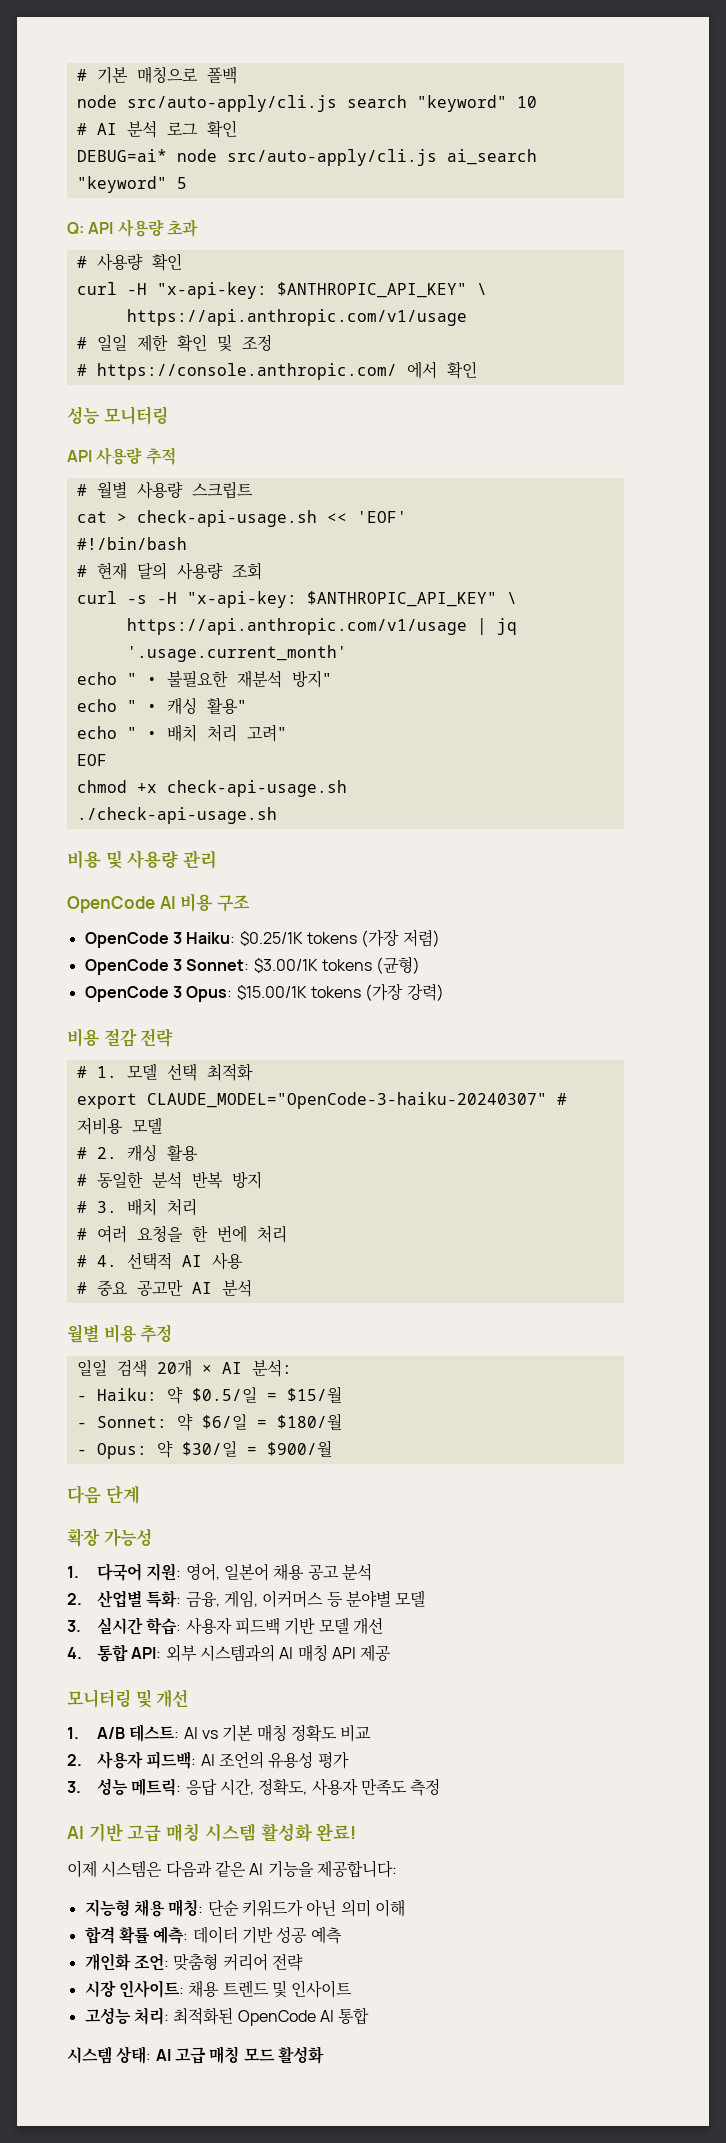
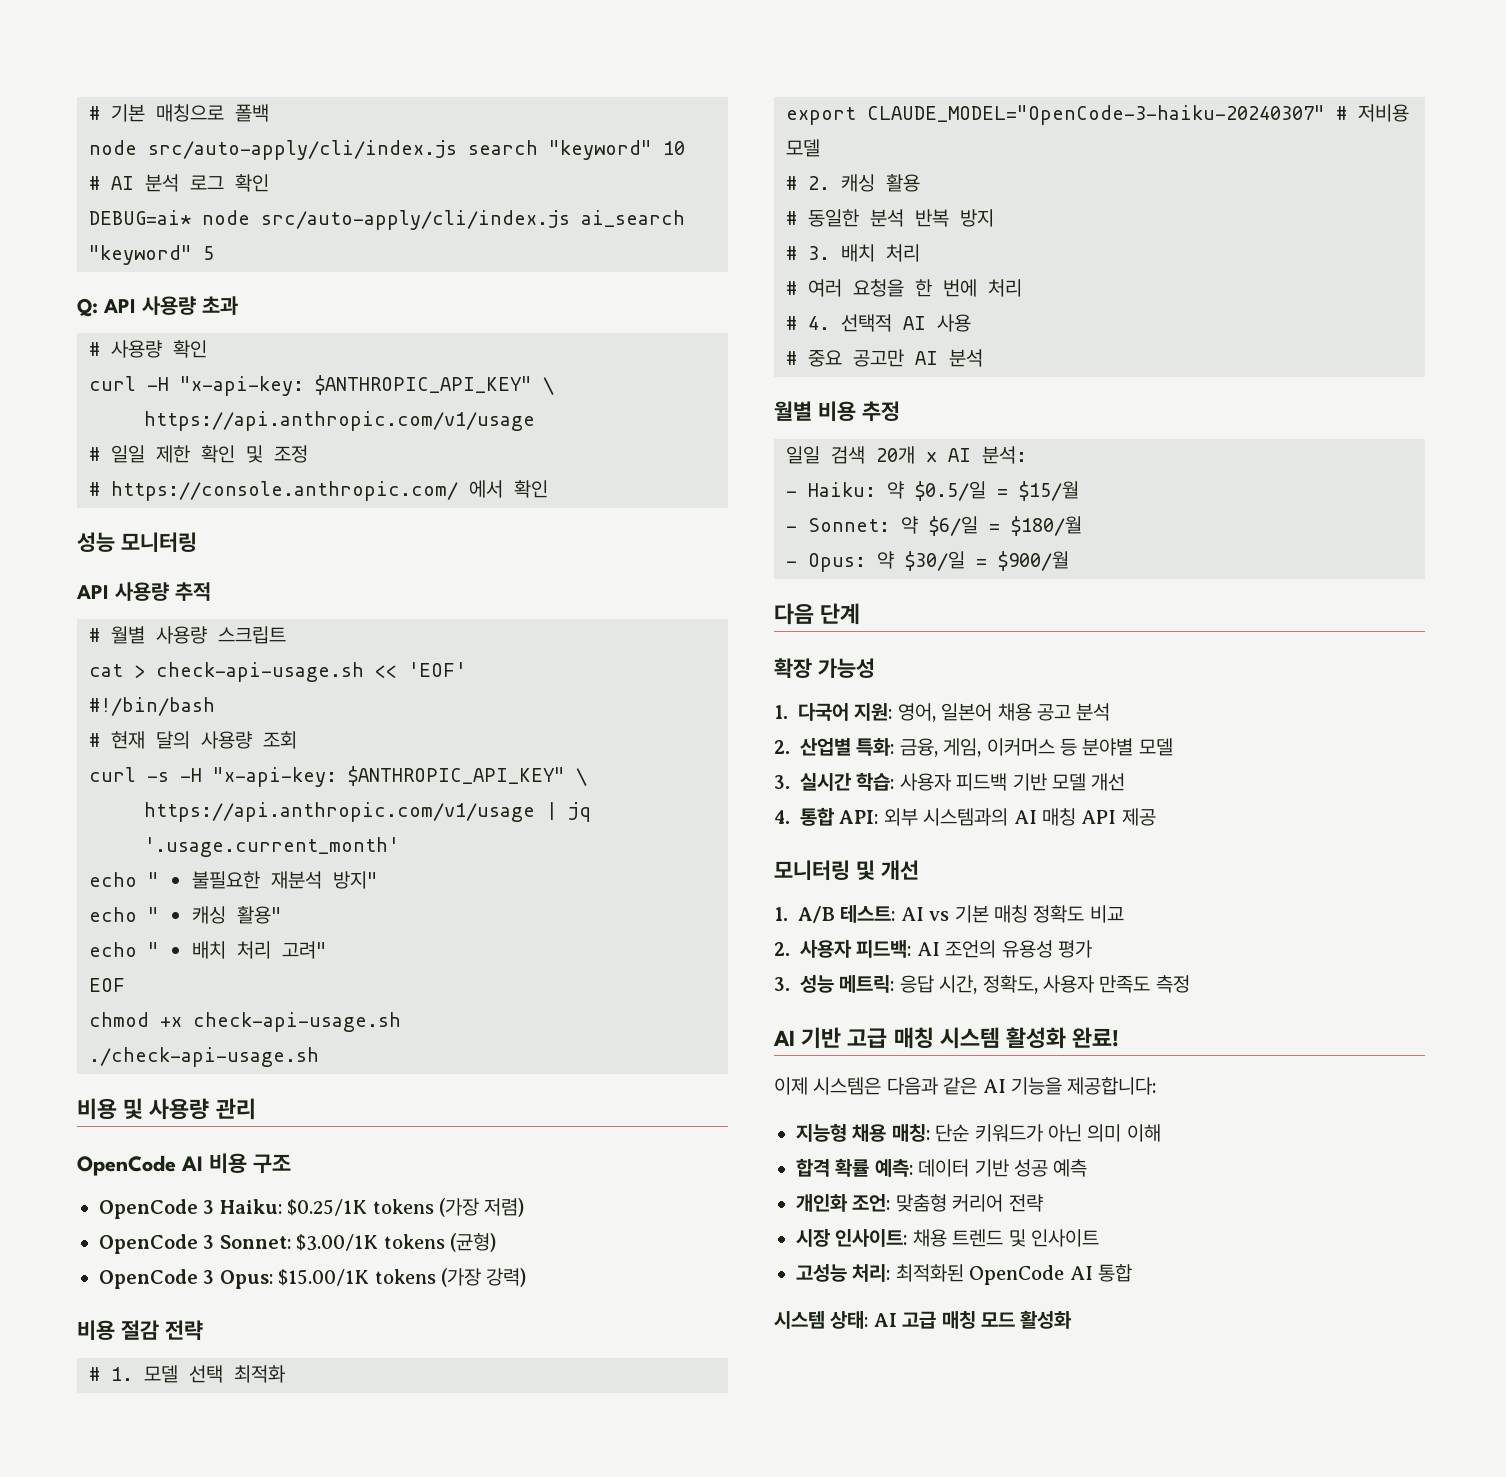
[126,95,337,112] src/auto-apply/cli.js -> [148,140,457,160] src/auto-apply/cli/index.js
[226,149,437,166] src/auto-apply/cli.js -> [261,210,570,230] src/auto-apply/cli/index.js

